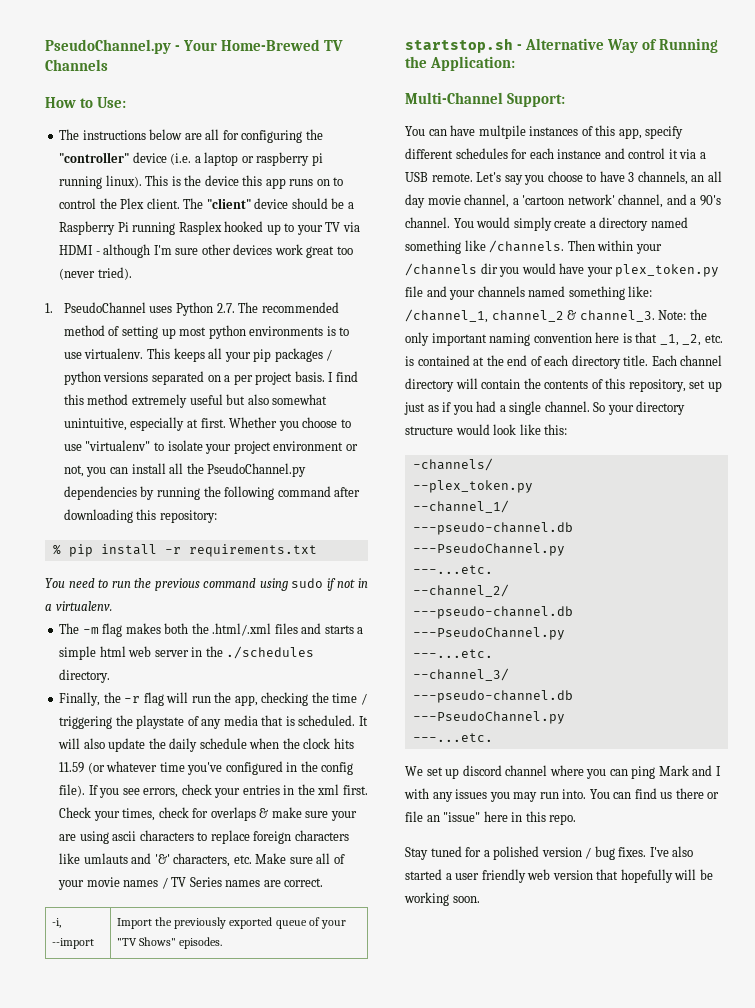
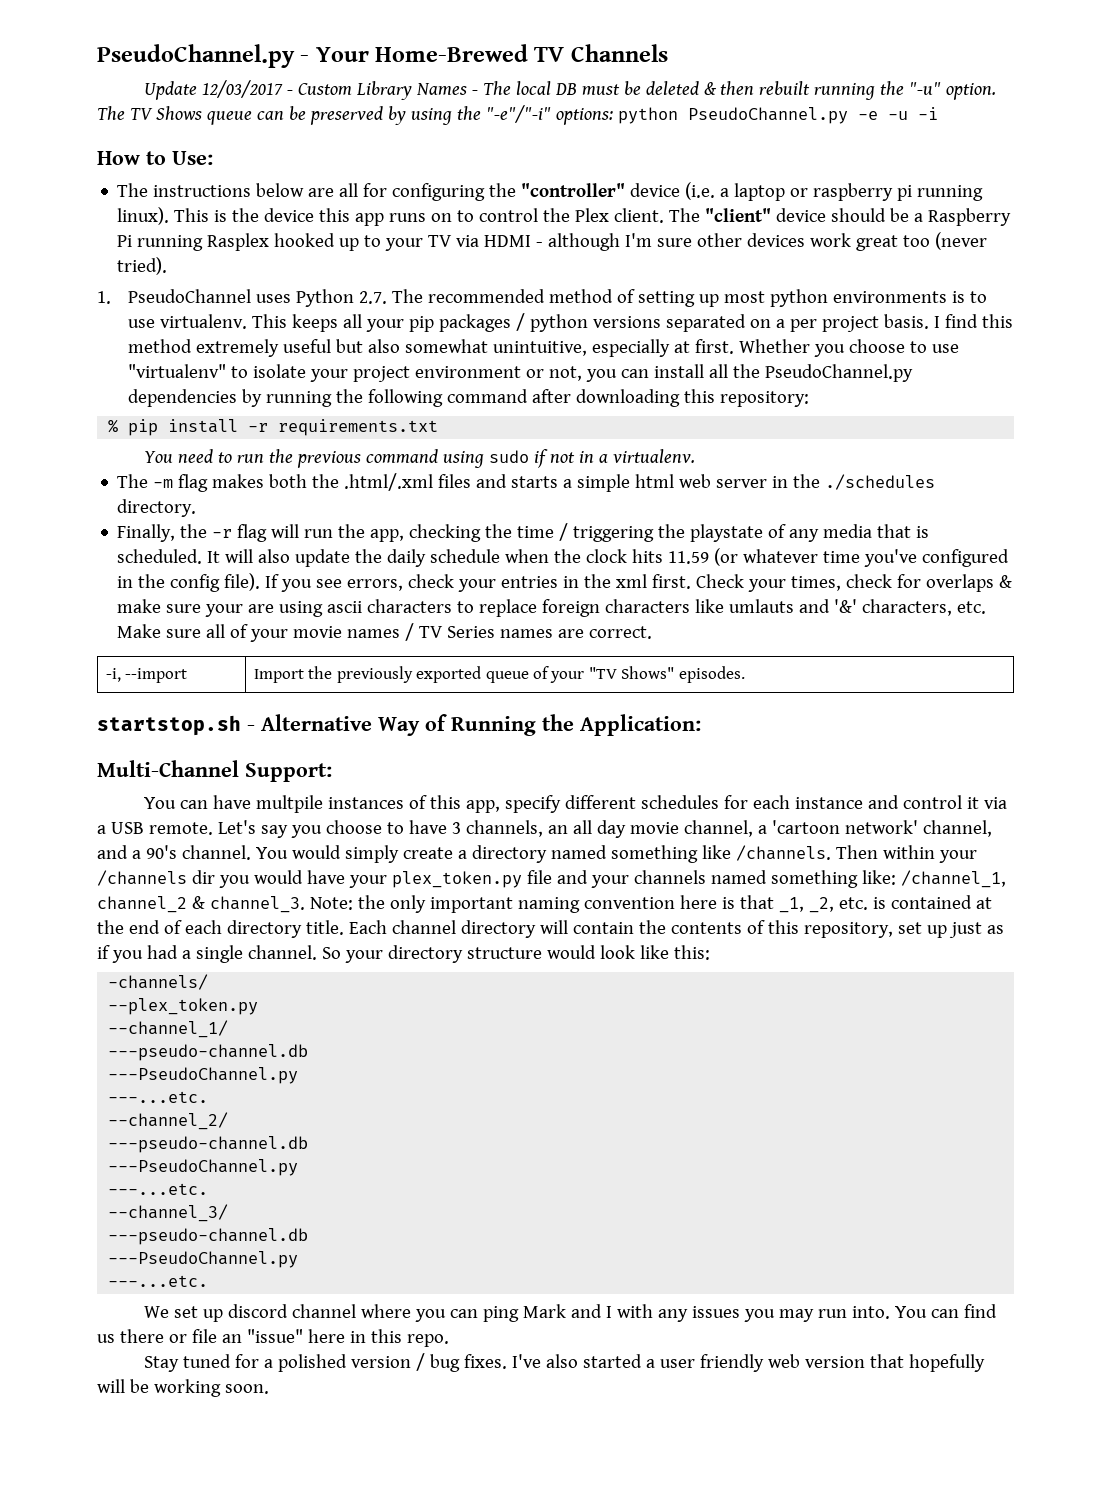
(108, 65) none -> [144,80,997,100] [97,105,938,125] // Update 12/03/2017 - Custom Library Names - The local DB must be deleted & then rebuilt running the "-u" option. The TV Shows queue can be preserved by using the "-e"/"-i" options: python PseudoChannel.py -e -u -i

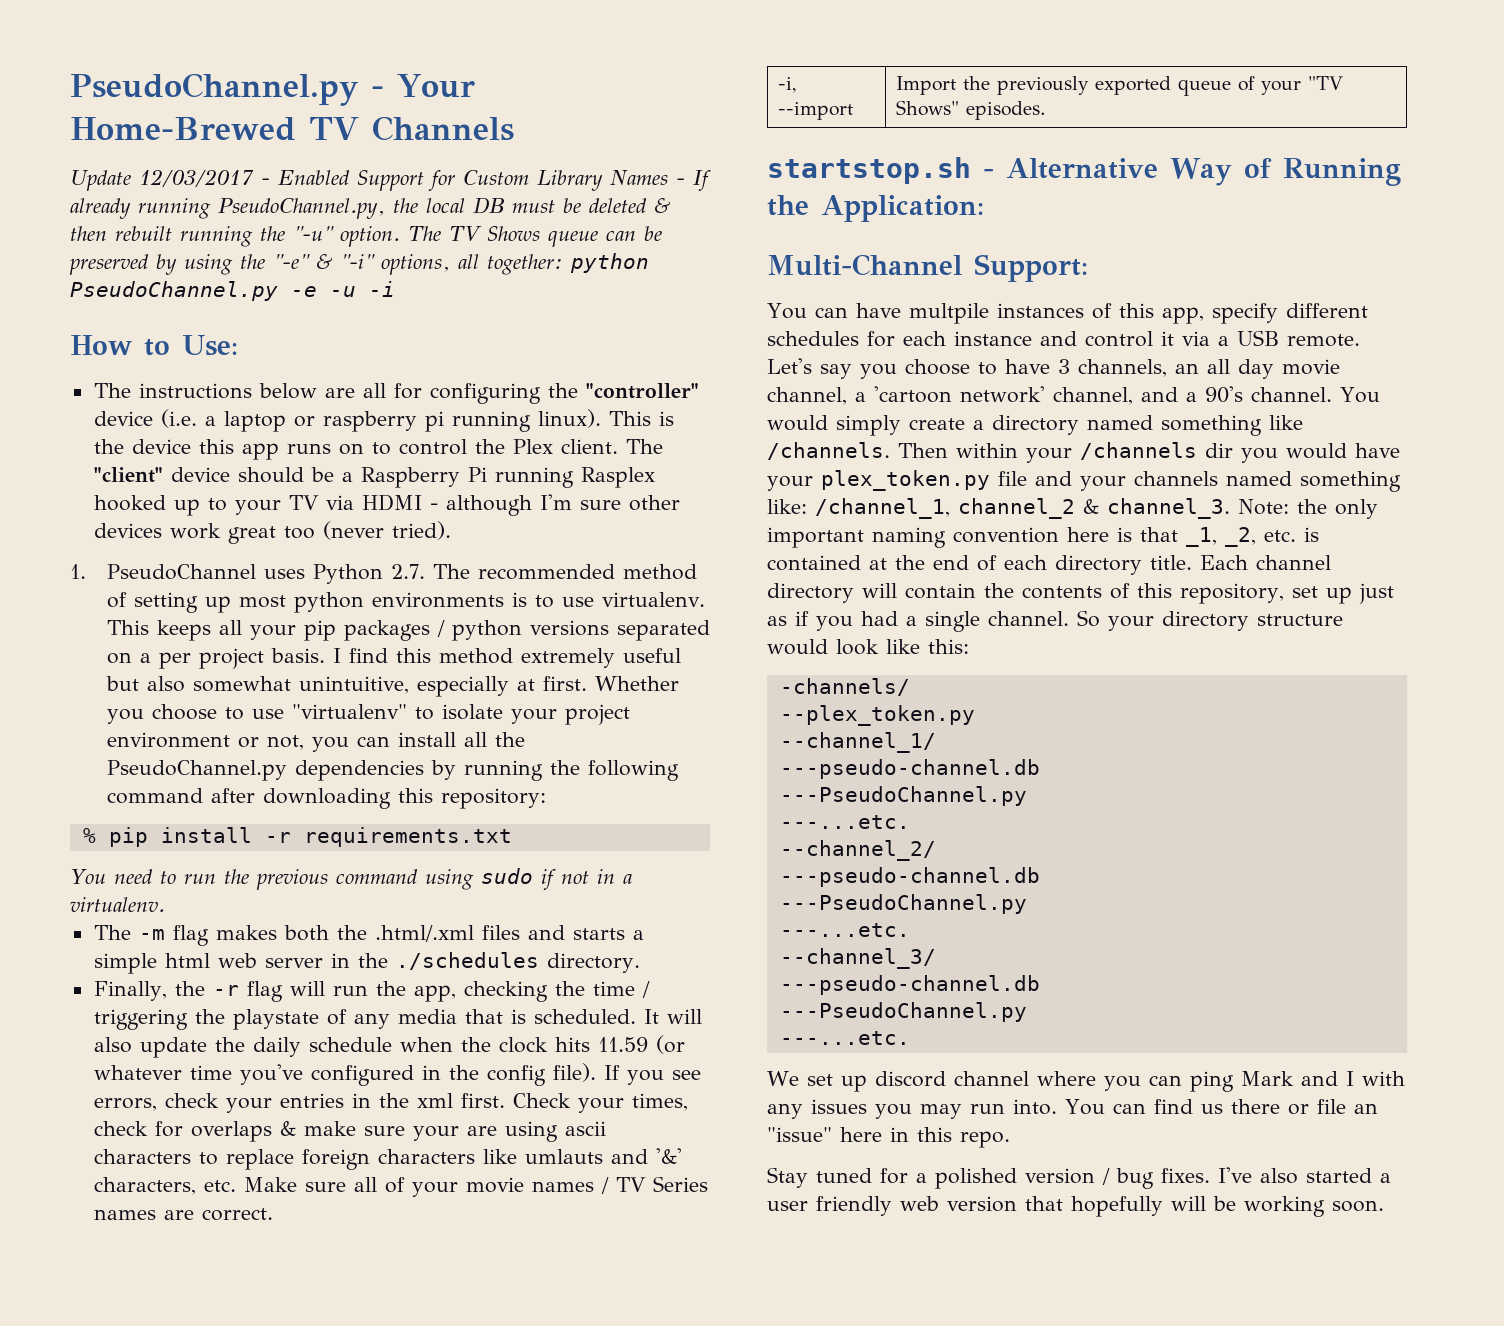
(294, 92) none -> [278,170,455,191] Enabled Support for
[483,81,512,95] The -> [693,170,711,191] [70,198,418,219] If already running PseudoChannel.py, the
[485,105,613,125] "-e"/"-i" options: -> [273,254,563,275] "-e" & "-i" options, all together:

